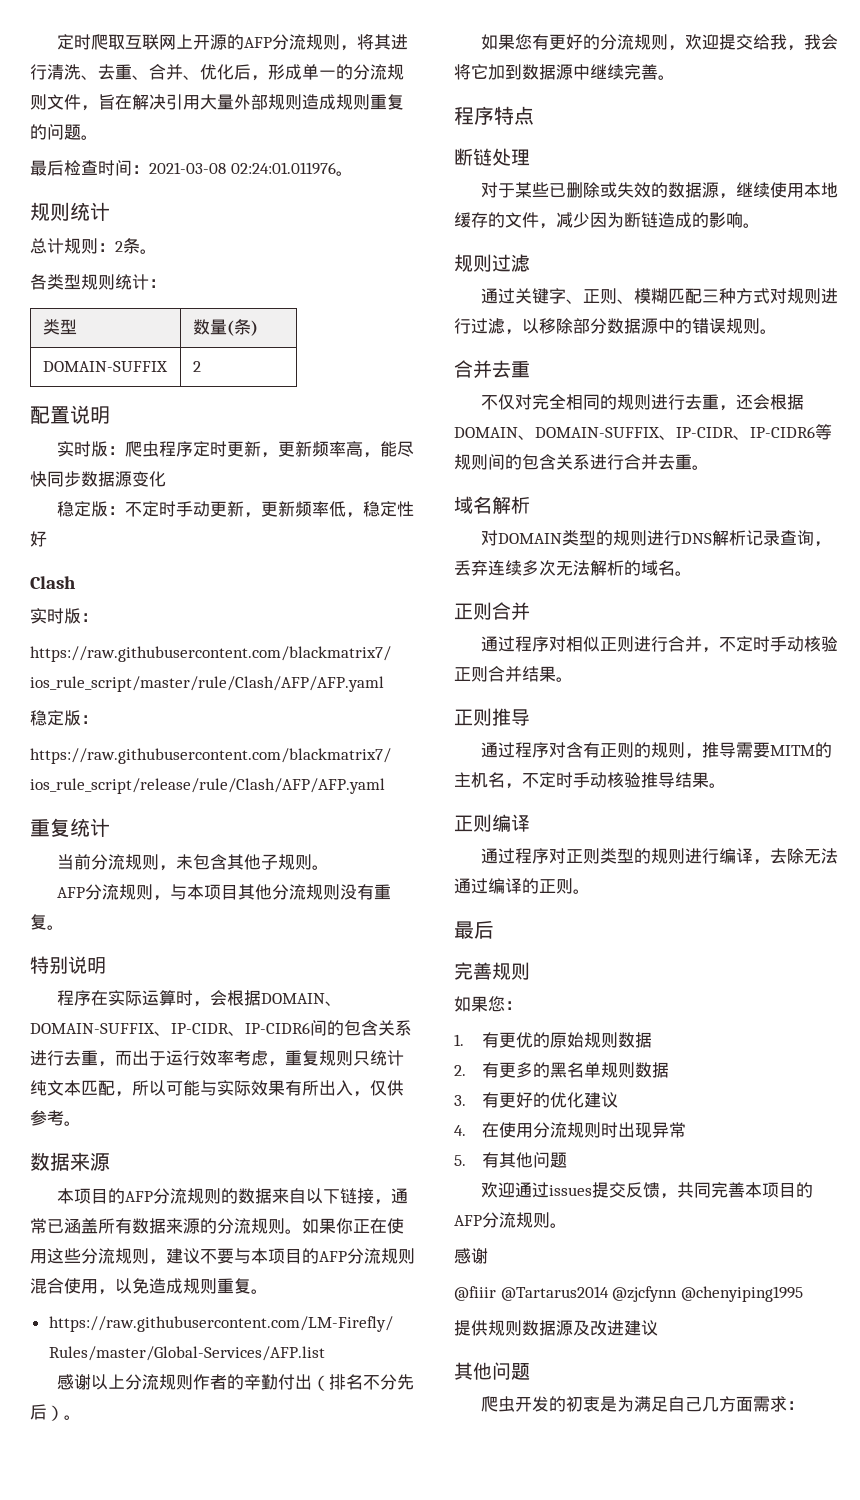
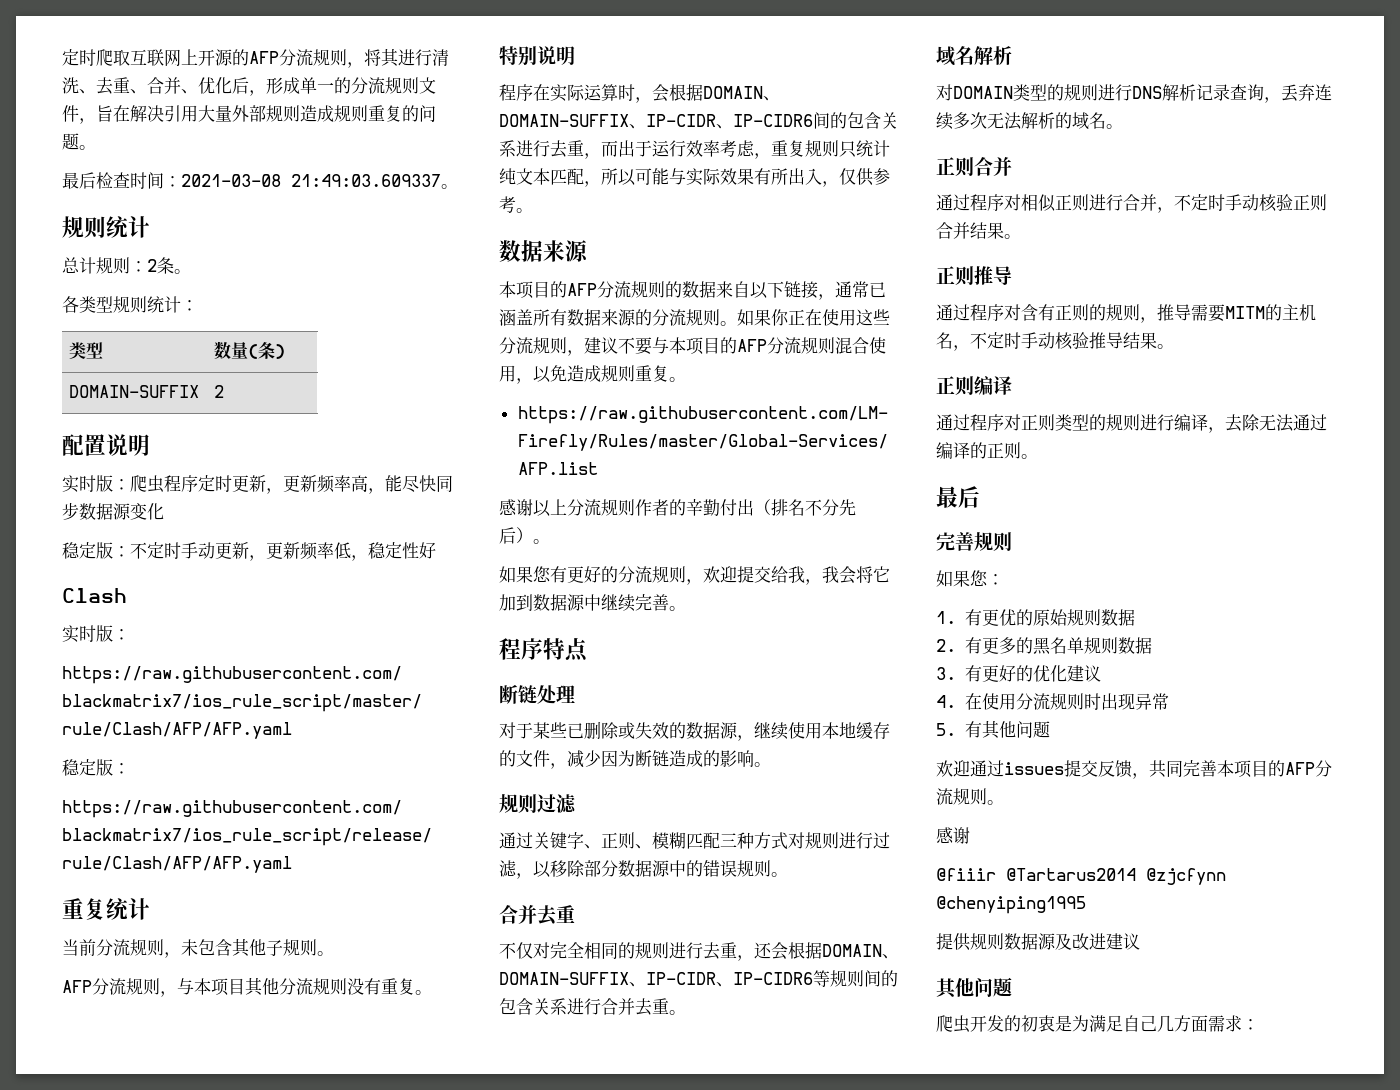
[230,162,336,175] 02:24:01.011976 -> [291,174,441,187] 21:49:03.609337

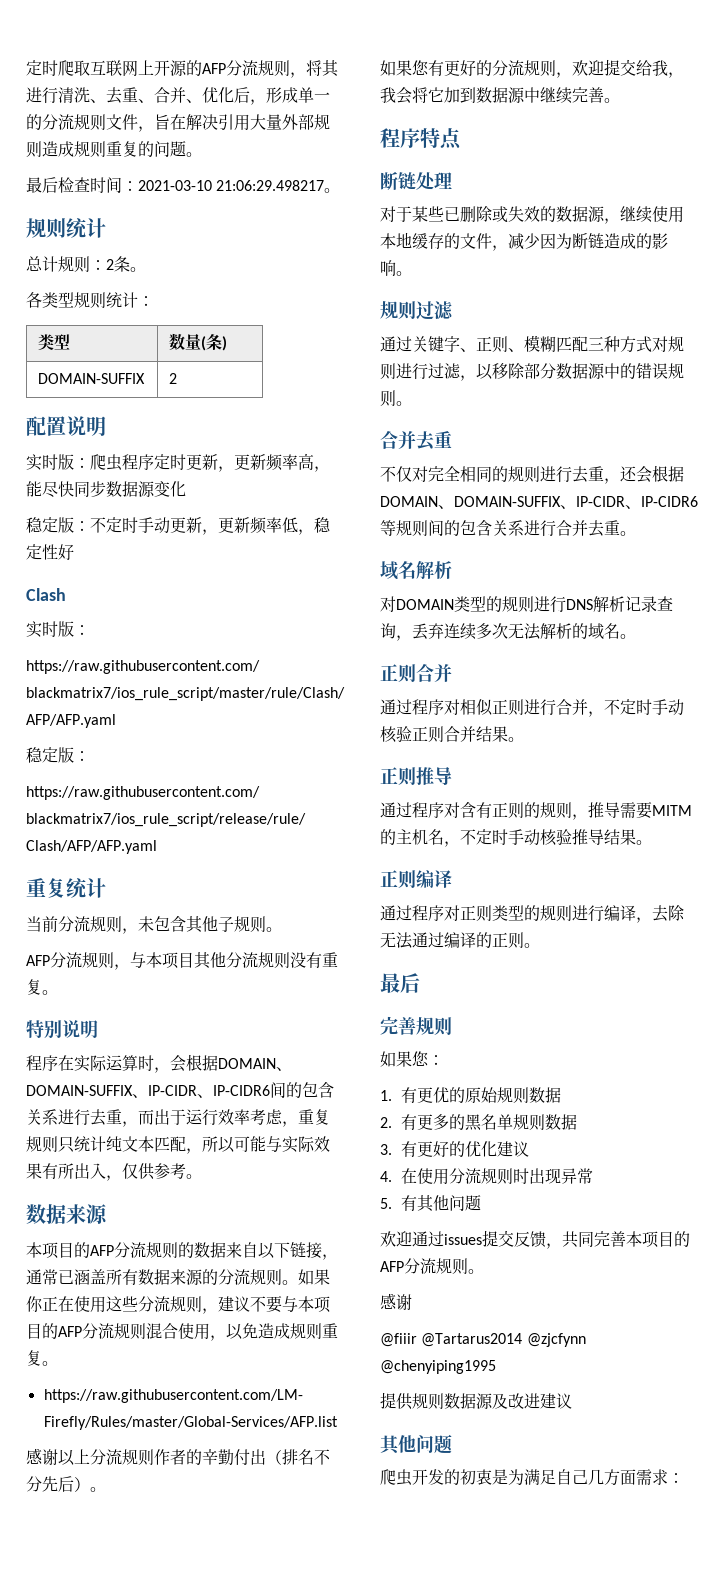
[181,174,441,187] 2021-03-08 21:49:03.609337 -> [138,180,325,191] 2021-03-10 21:06:29.498217

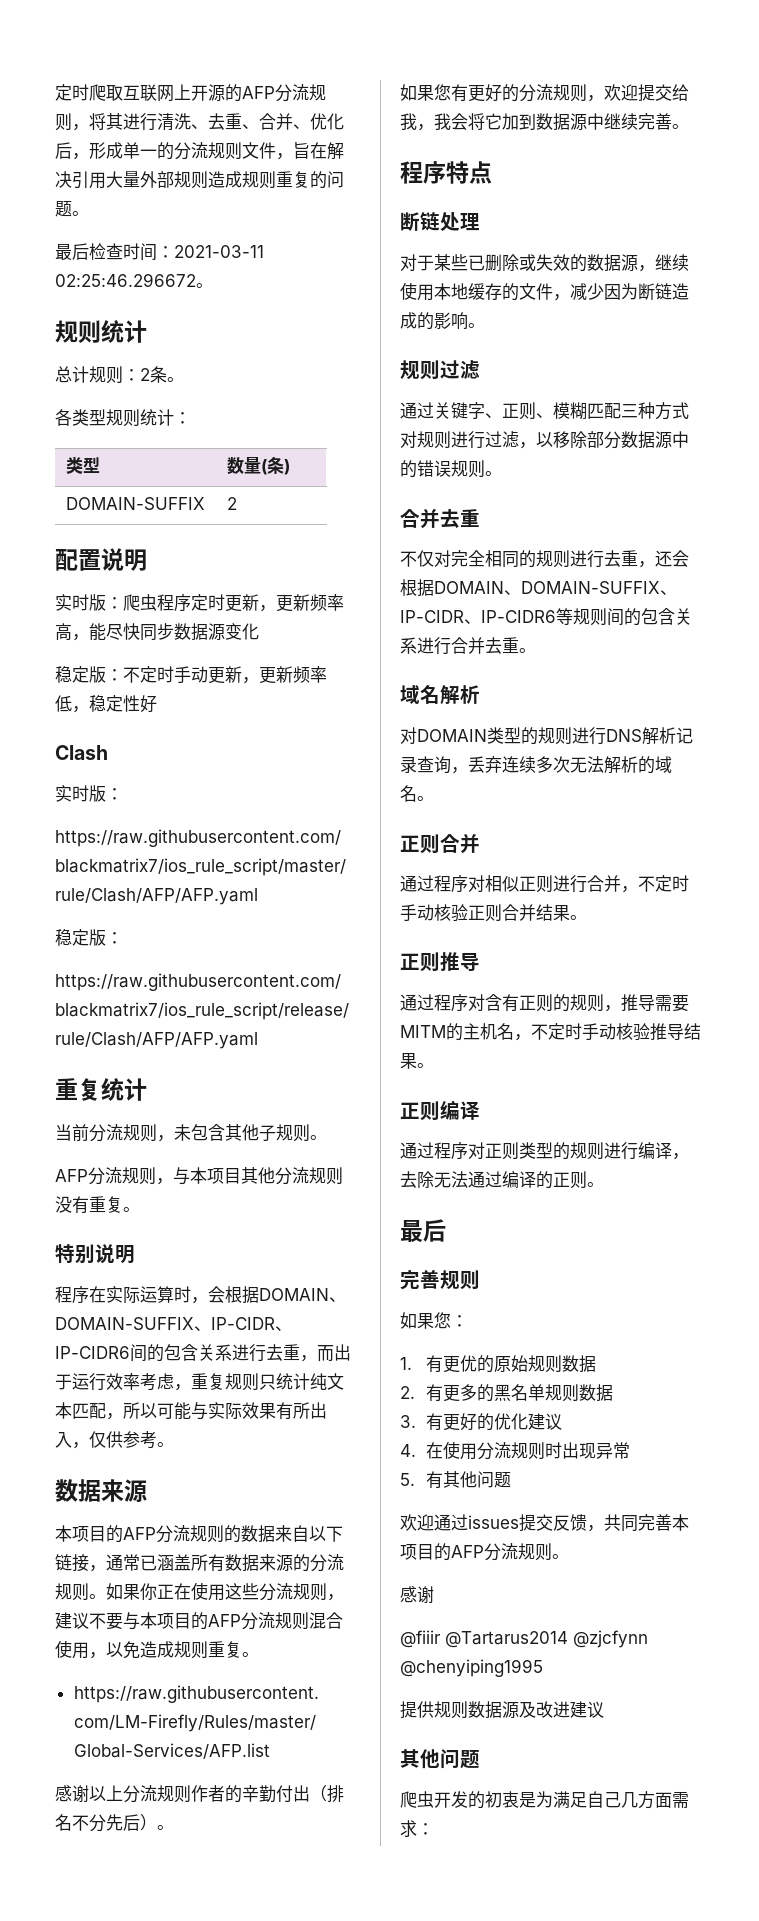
[138,180,325,191] 2021-03-10 21:06:29.498217 -> [174,245,264,258] [55,273,196,287] 2021-03-11 02:25:46.296672

